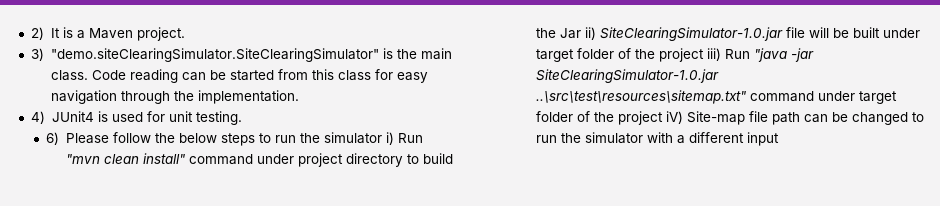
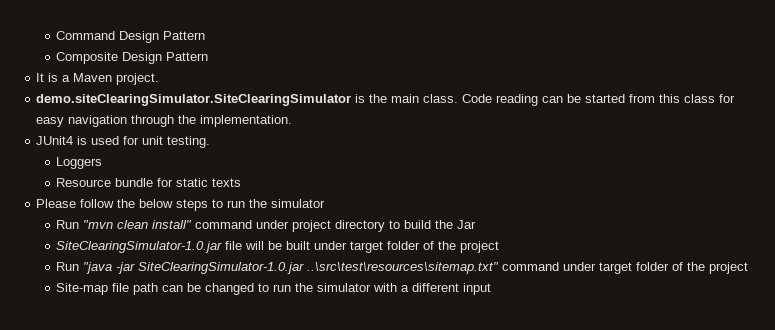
[30,27,44,40] 2) -> [56,31,206,43] [56,52,209,64] Command Design Pattern // Composite Design Pattern //
[30,48,379,62] 3) "demo.siteClearingSimulator.SiteClearingSimulator" -> [36,94,352,106] demo.siteClearingSimulator.SiteClearingSimulator
[30,111,45,124] 4) -> (293, 121) none
[45,132,59,145] 6) -> [56,157,103,169] [56,178,242,187] Loggers // Resource bundle for static texts //
[385,132,394,145] i) -> (326, 203) //
[584,27,596,40] ii) -> (477, 224) //
[706,48,721,61] iii) -> (500, 247) //
[665,111,683,124] iV) -> (749, 268) //

